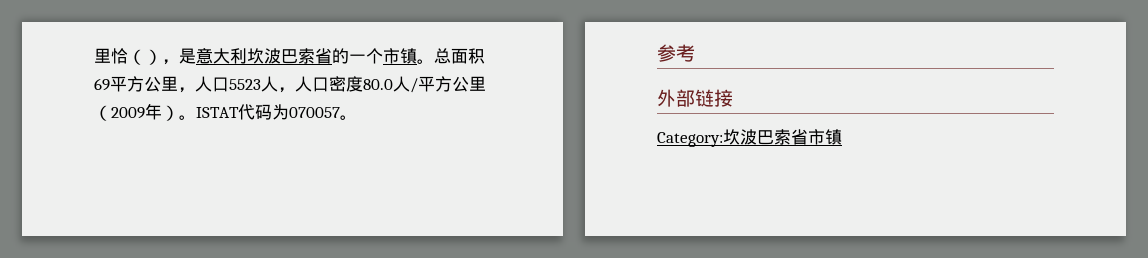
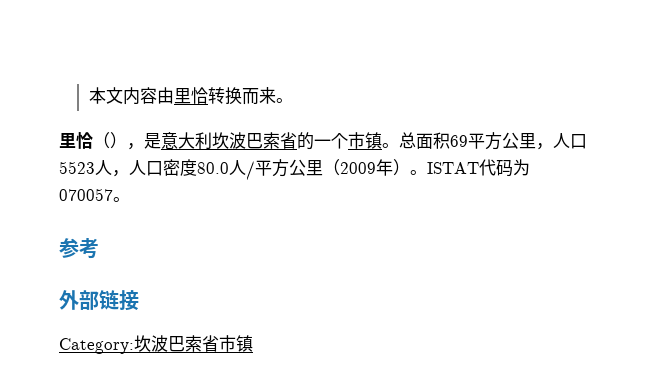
(94, 55) none -> [88,87,293,105] 本文内容由里恰转换而来。 //

